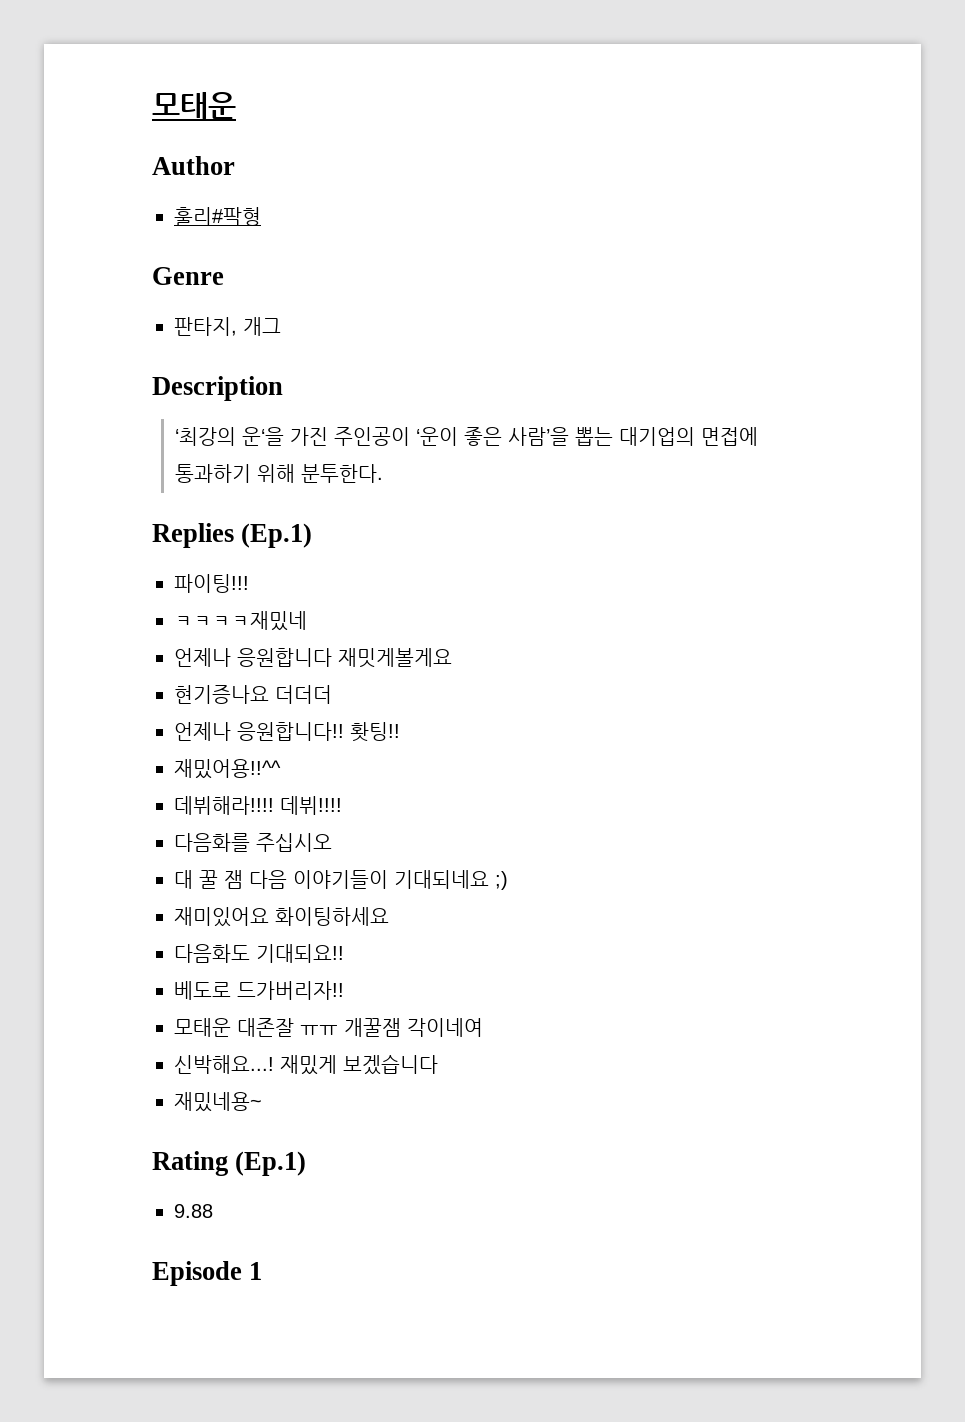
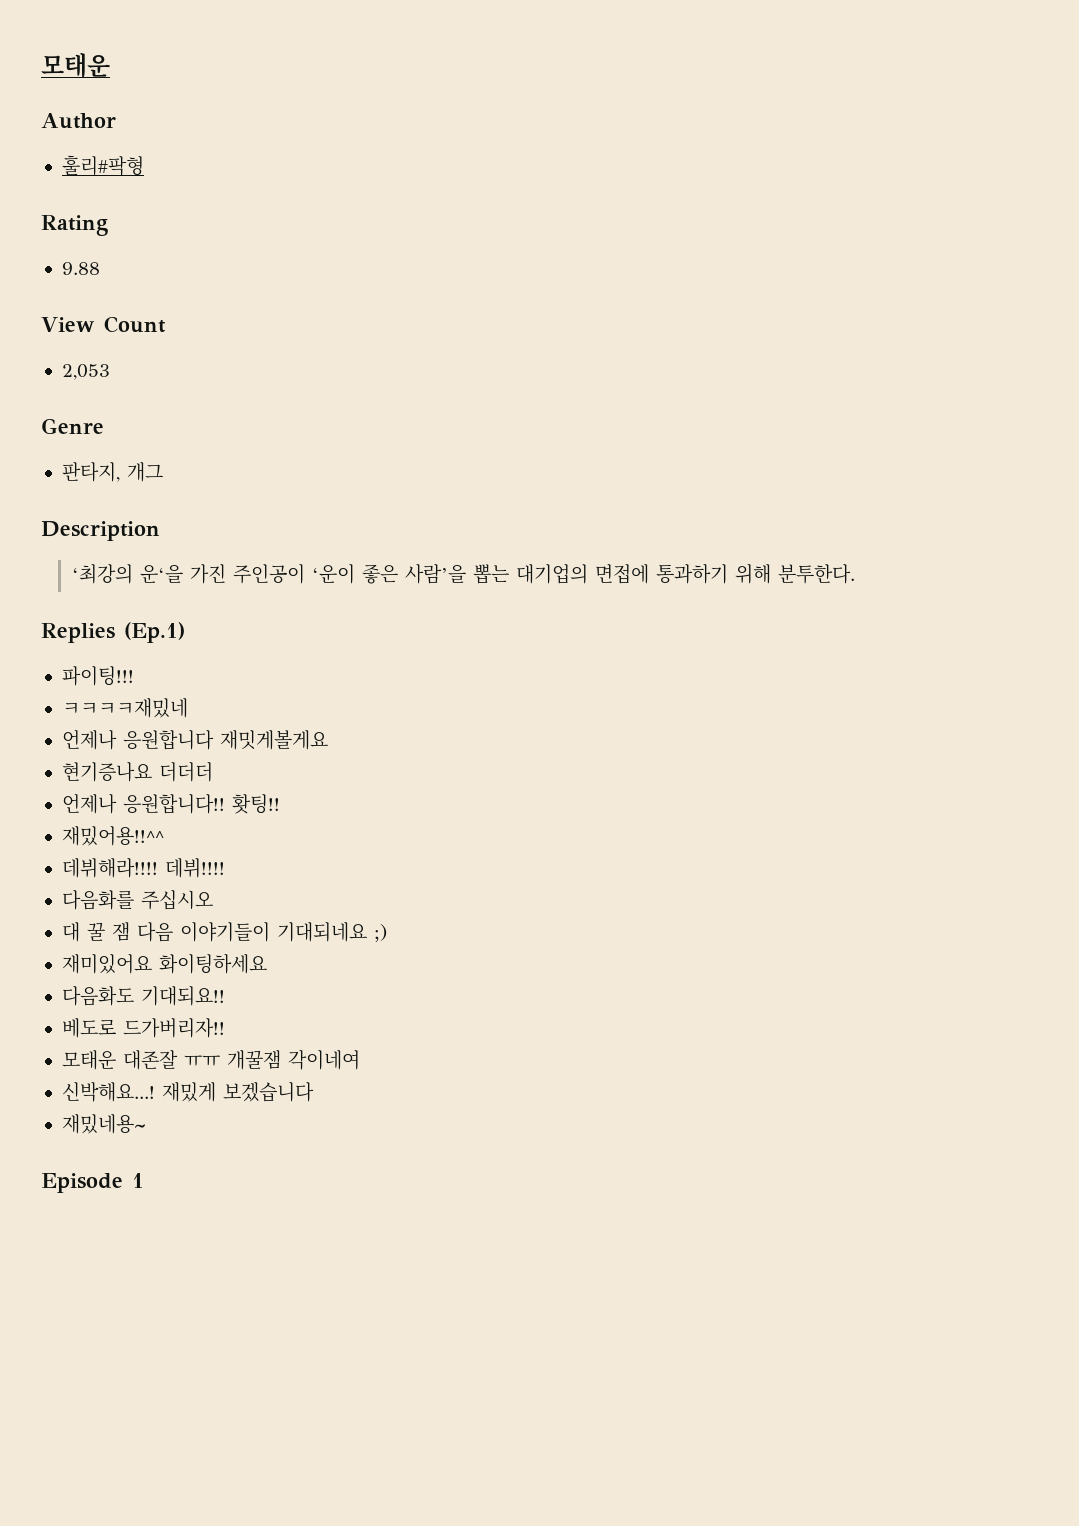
(261, 216) none -> [41,215,108,236] [61,262,100,275] [41,316,166,333] [61,364,110,380] // Rating // 9.88 // View Count // 2,053
[152,1151,307,1176] [174,1204,213,1218] // Rating (Ep.1) // 9.88 -> (146, 1124) none

